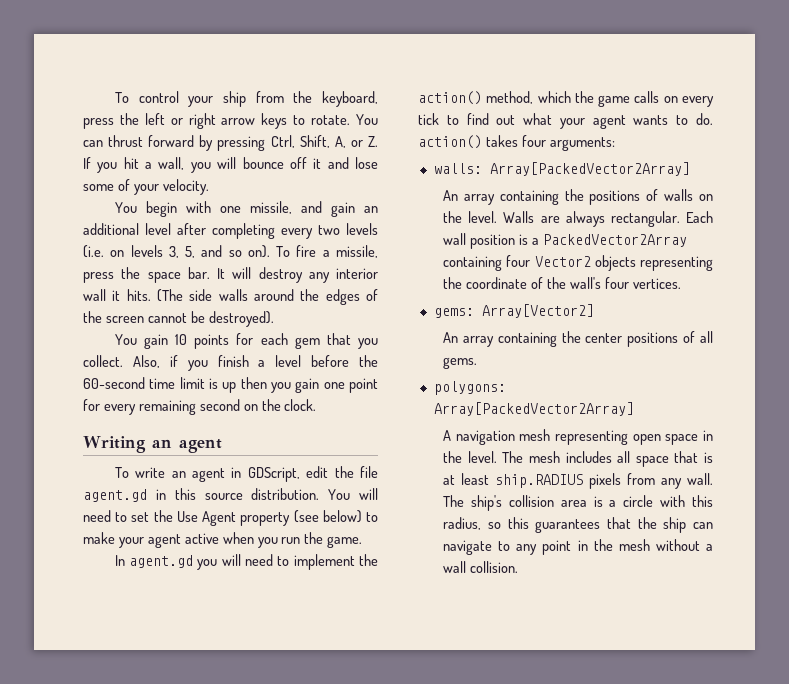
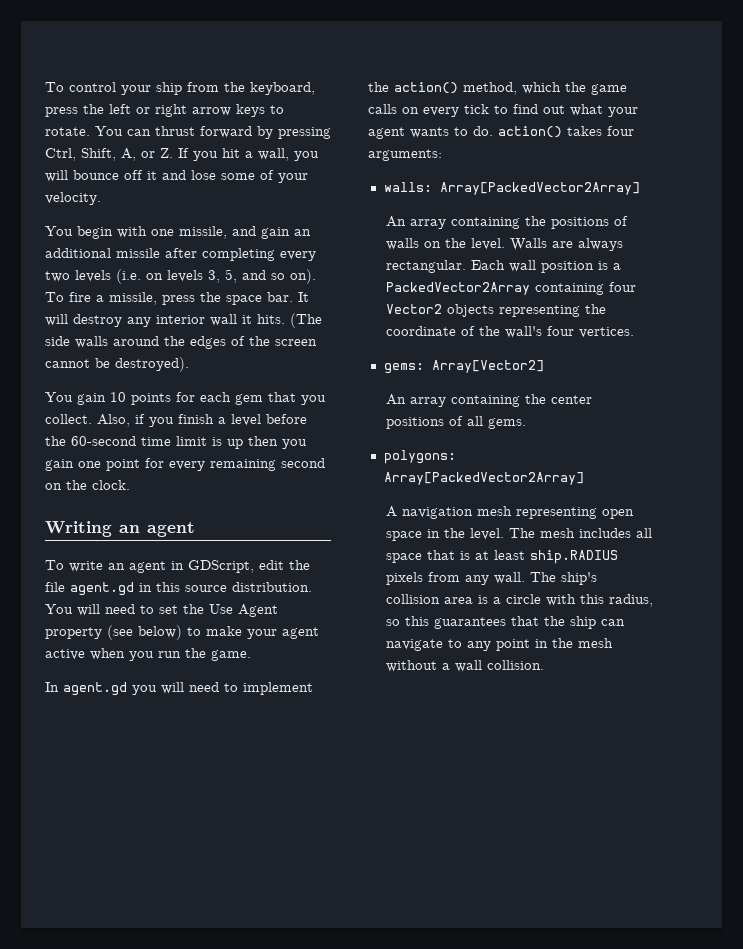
[145,223,171,235] level -> [116,248,160,258] missile

